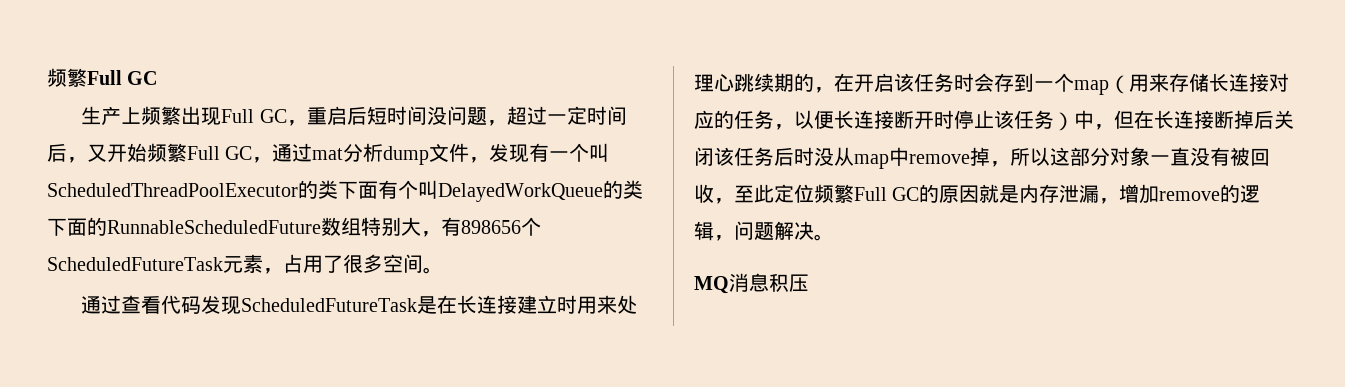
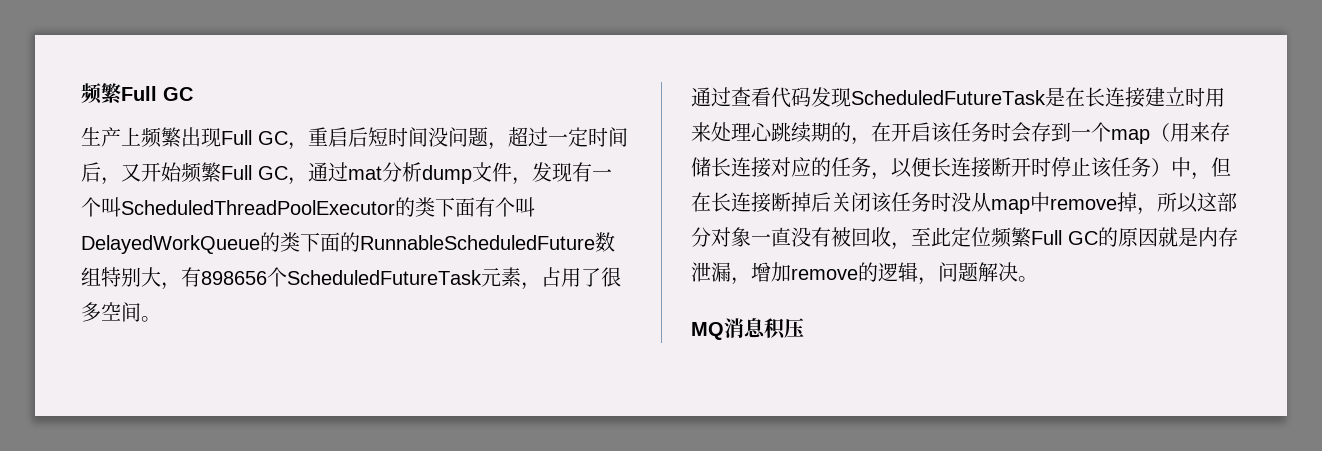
[774,147,794,166] 后 -> (931, 202) none

